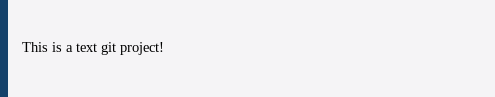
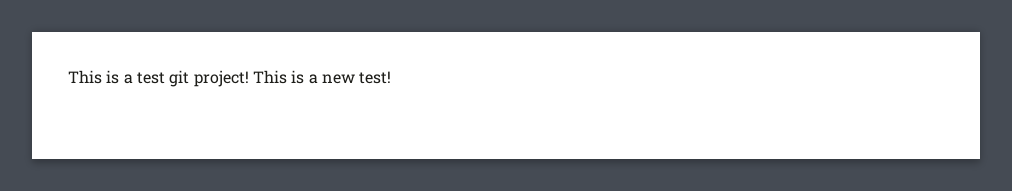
[22,42,97,52] This is a text -> [68,70,165,84] This is a test
(164, 48) none -> [252,70,392,84] This is a new test!

